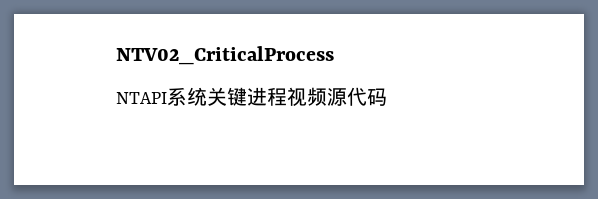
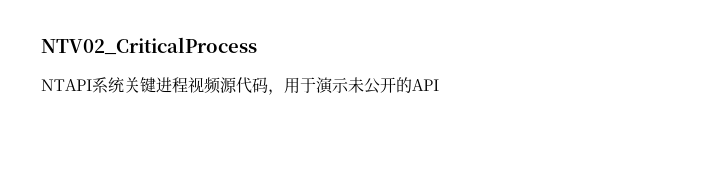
(387, 97) none -> [268,77,439,95] ，用于演示未公开的API

